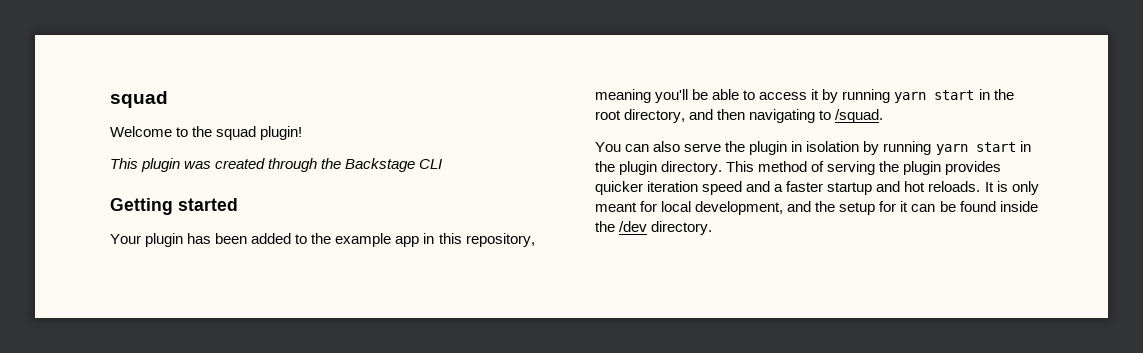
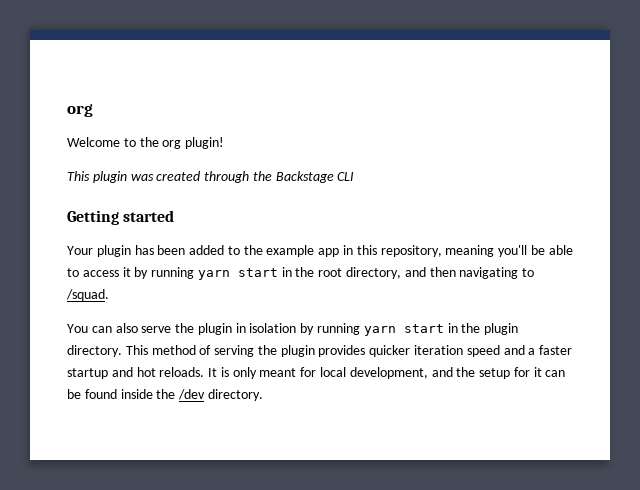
[110,91,168,108] squad -> [67,104,93,117] org
[216,126,257,140] squad -> [162,140,182,149] org

